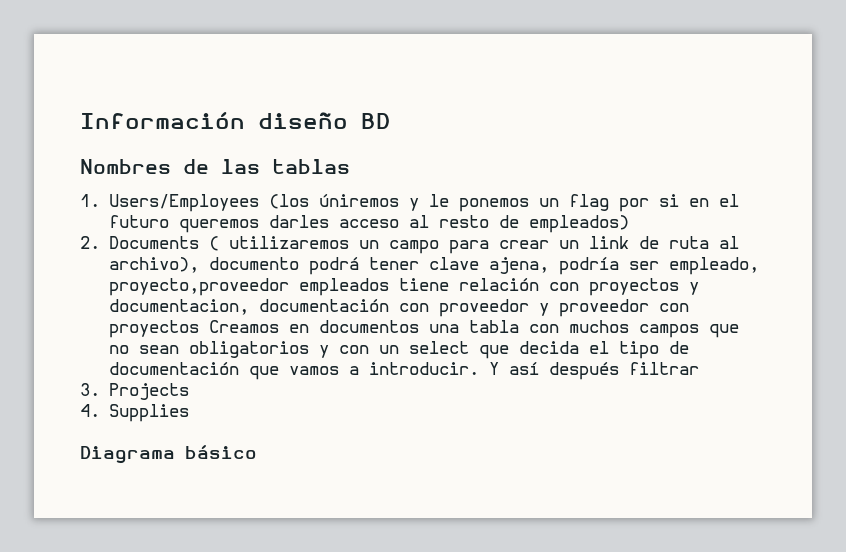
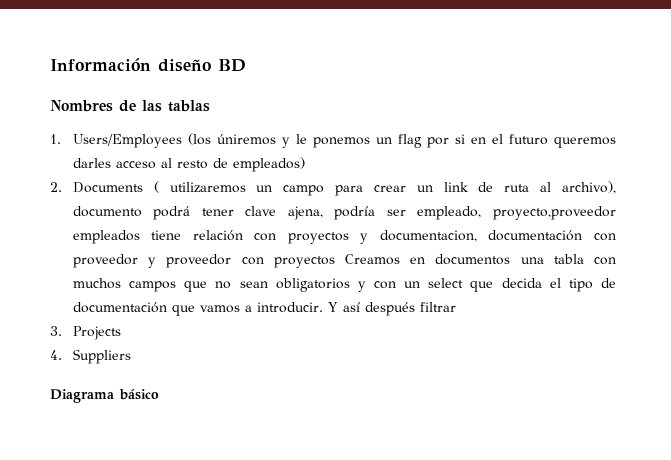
[108,404,189,422] Supplies -> [72,349,131,364] Suppliers

